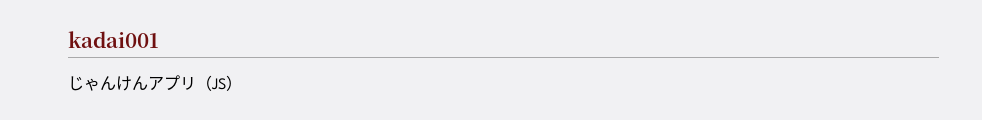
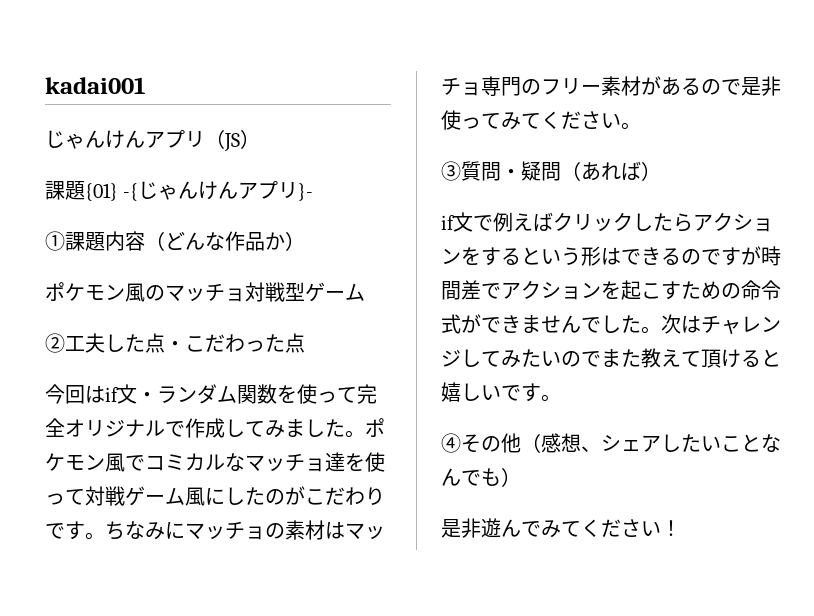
(242, 83) none -> [45,181,314,201] [45,231,305,251] [45,282,365,302] [45,333,305,353] [45,384,377,404] [45,418,385,438] [45,452,385,472] [45,486,385,506] [45,520,385,540] [441,76,781,96] [441,110,641,130] [441,161,661,181] [441,212,773,232] [441,246,781,266] [441,280,781,300] [441,314,781,334] [441,348,781,368] [441,382,561,402] [441,433,781,453] [441,467,521,487] [441,518,681,538] // 課題{01} -{じゃんけんアプリ}- // ①課題内容（どんな作品か） // ポケモン風のマッチョ対戦型ゲーム // ②工夫した点・こだわった点 // 今回はif文・ランダム関数を使って完全オリジナルで作成してみました。ポケモン風でコミカルなマッチョ達を使って対戦ゲーム風にしたのがこだわりです。ちなみにマッチョの素材はマッチョ専門のフリー素材があるので是非使ってみてください。 // ③質問・疑問（あれば） // if文で例えばクリックしたらアクションをするという形はできるのですが時間差でアクションを起こすための命令式ができませんでした。次はチャレンジしてみたいのでまた教えて頂けると嬉しいです。 // ④その他（感想、シェアしたいことなんでも） // 是非遊んでみてください！

